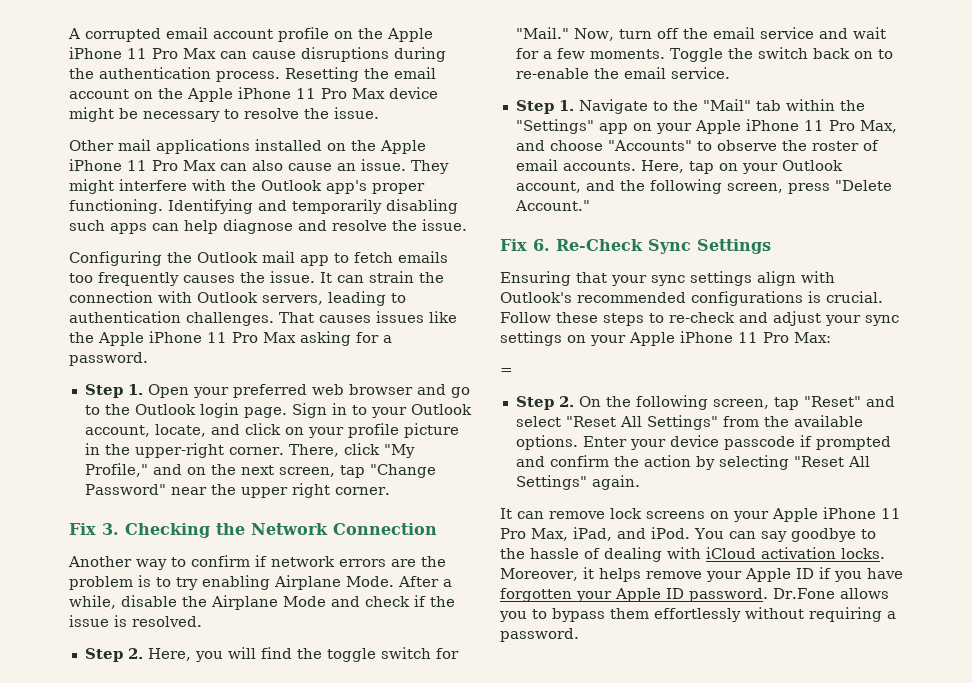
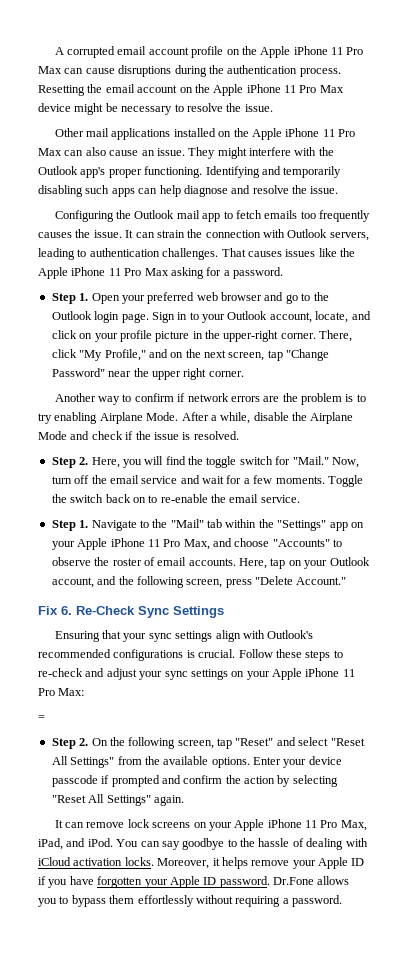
[69,523,437,538] // Fix 3. Checking the Network Connection -> (244, 374) none

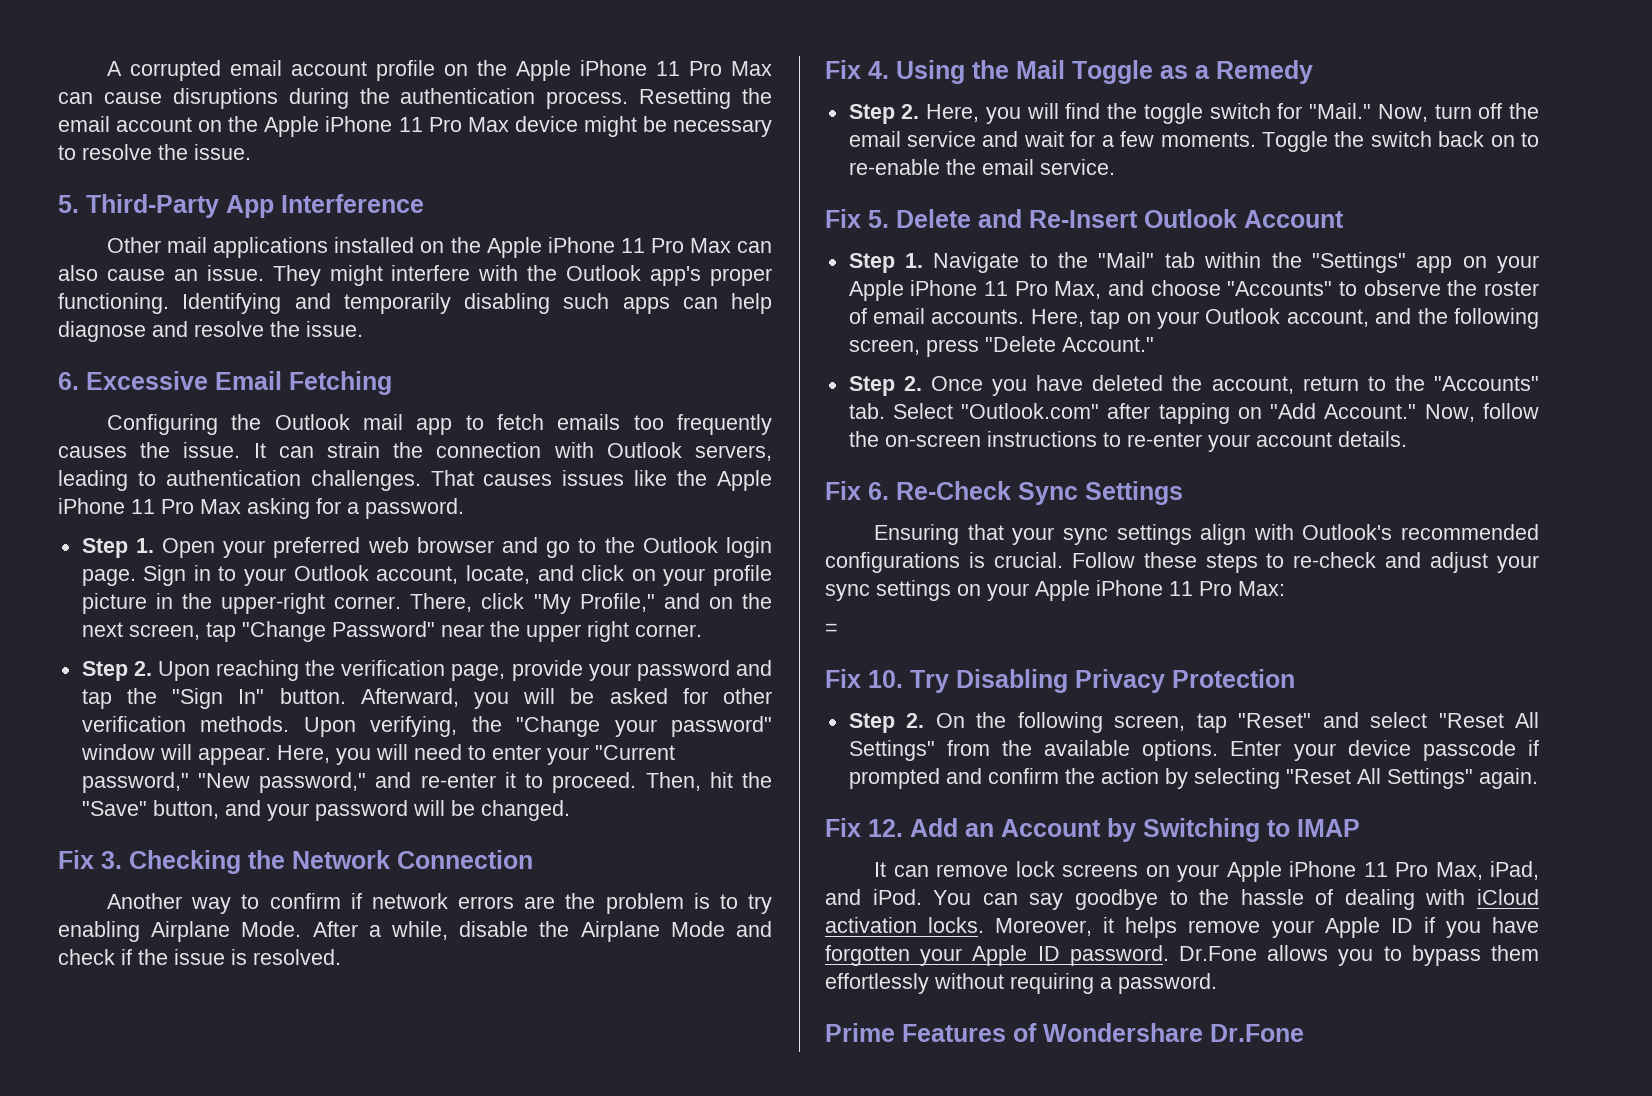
(273, 108) none -> [58,194,424,218] // 5. Third-Party App Interference
(339, 190) none -> [58,371,392,395] // 6. Excessive Email Fetching
(244, 374) none -> [81,660,772,681] [81,688,772,709] [81,716,772,737] [80,744,675,765] [81,772,773,793] [81,800,570,821] [58,850,533,874] // Step 2. Upon reaching the verification page, provide your password and tap the "Sign In" button. Afterward, you will be asked for other verification methods. Upon verifying, the "Change your password" window will appear. Here, you will need to enter your "Current password," "New password," and re-enter it to proceed. Then, hit the "Save" button, and your password will be changed. // Fix 3. Checking the Network Connection
(239, 435) none -> [825,60,1313,84] // Fix 4. Using the Mail Toggle as a Remedy
(300, 499) none -> [825,209,1344,228] // Fix 5. Delete and Re-Insert Outlook Account
(347, 581) none -> [848,375,1539,396] [848,403,1539,424] [848,431,1407,452] // Step 2. Once you have deleted the account, return to the "Accounts" tab. Select "Outlook.com" after tapping on "Add Account." Now, follow the on-screen instructions to re-enter your account details.
(45, 718) none -> [825,669,1295,693] // Fix 10. Try Disabling Privacy Protection
(184, 800) none -> [825,818,1360,842] // Fix 12. Add an Account by Switching to IMAP
(342, 901) none -> [825,1023,1304,1042] // Prime Features of Wondershare Dr.Fone

